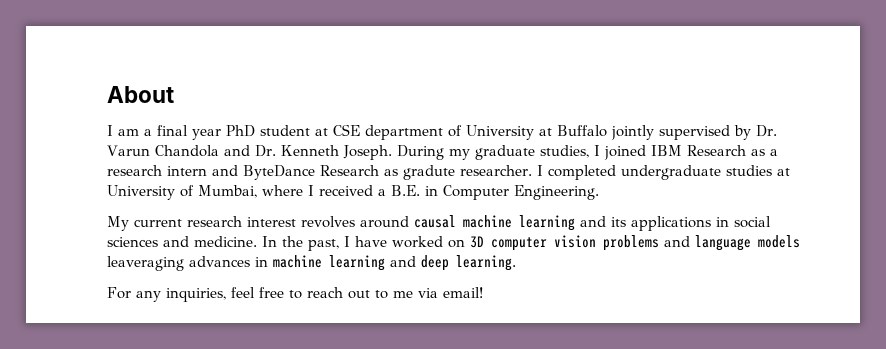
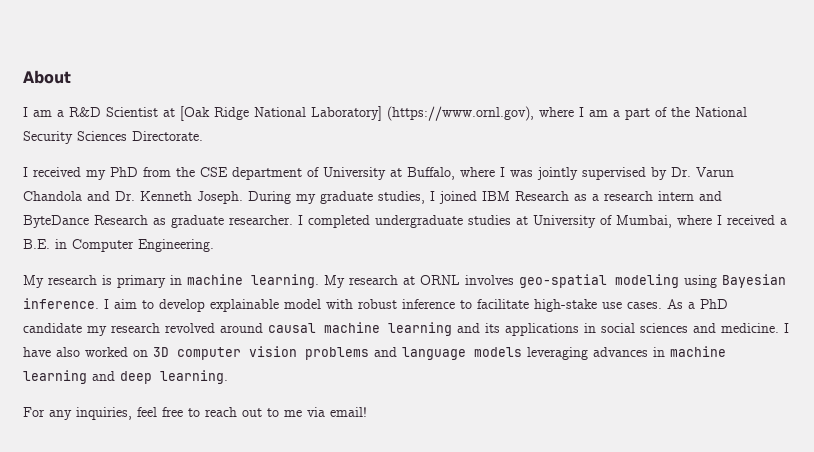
[157,125,328,140] final year PhD student at -> [69,106,747,121] [23,131,203,144] [23,167,195,180] R&D Scientist at [Oak Ridge National Laboratory] (https://www.ornl.gov), where I am a part of the National Security Sciences Directorate. // I received my PhD from the
[557,125,607,137] Buffalo -> [407,167,533,180] Buffalo, where I was
[403,165,455,180] gradute -> [171,215,224,228] graduate
[134,216,355,228] current research interest revolves -> [48,274,786,288] [23,298,728,312] [23,323,215,336] research is primary in machine learning. My research at ORNL involves geo-spatial modeling using Bayesian inference. I aim to develop explainable model with robust inference to facilitate high-stake use cases. As a PhD candidate my research revolved
[262,236,339,251] In the past, -> (779, 328) none
(387, 241) none -> [56,347,80,357] also
[107,256,184,271] leaveraging -> [527,347,588,360] leveraging

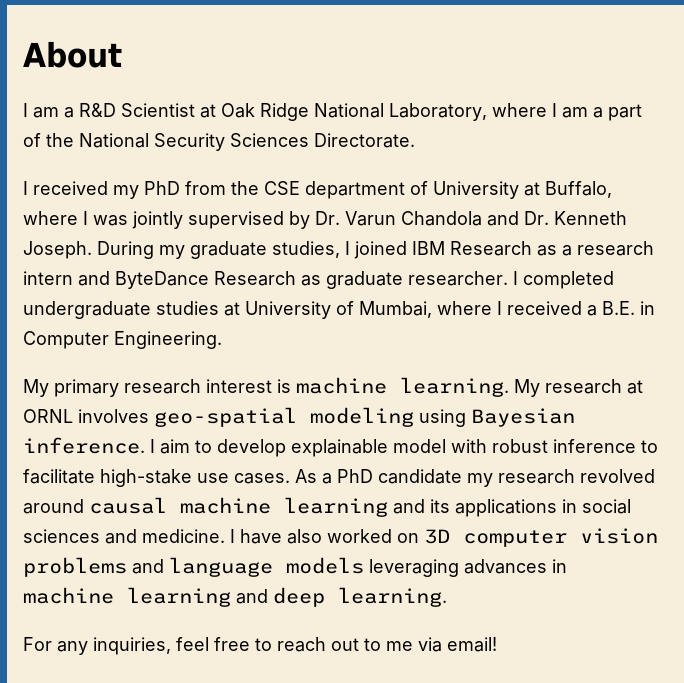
[180,106,210,121] [Oak -> [221,103,255,118] Oak
[311,106,534,121] Laboratory] (https://www.ornl.gov), -> [389,103,487,121] Laboratory,
[48,275,182,288] research is primary in -> [54,379,291,397] primary research interest is

